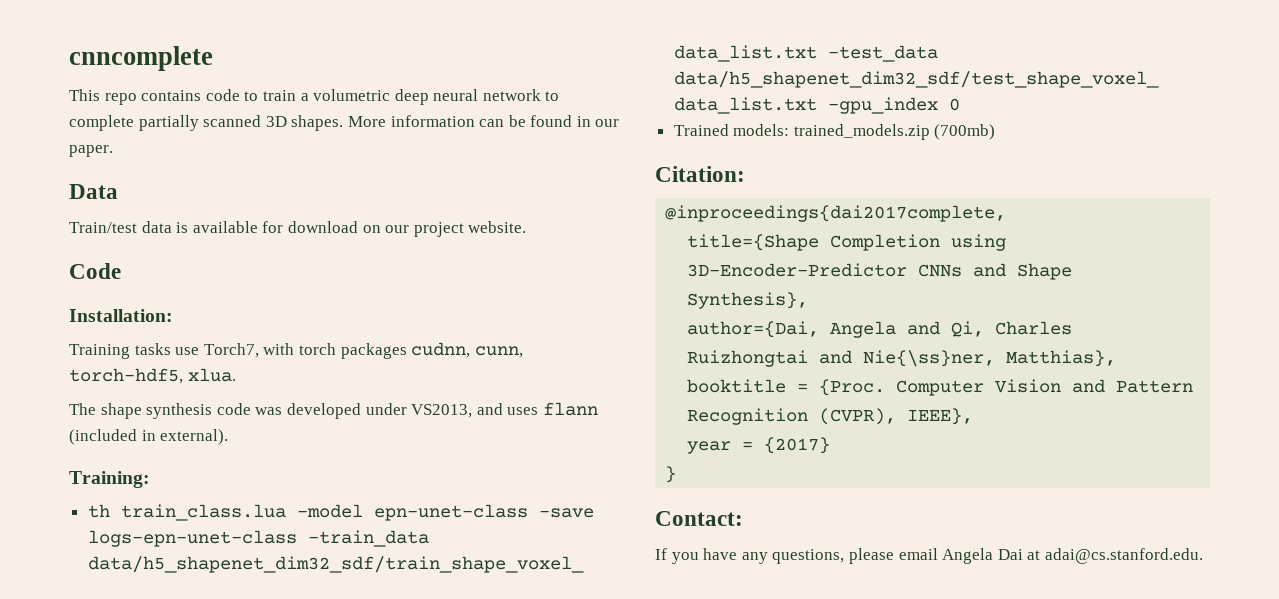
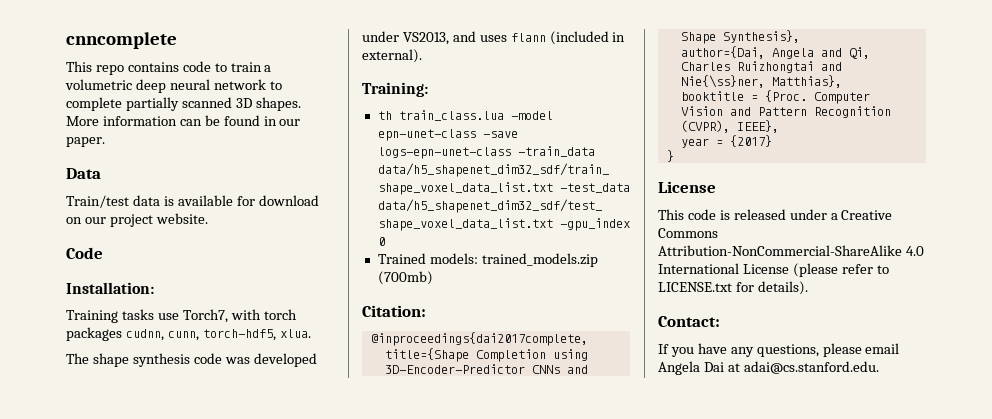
(677, 474) none -> [658,181,716,193] [658,209,893,220] [658,228,718,238] [658,245,924,256] [658,263,889,277] [658,281,808,295] // License // This code is released under a Creative Commons Attribution-NonCommercial-ShareAlike 4.0 International License (please refer to LICENSE.txt for details).

